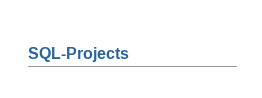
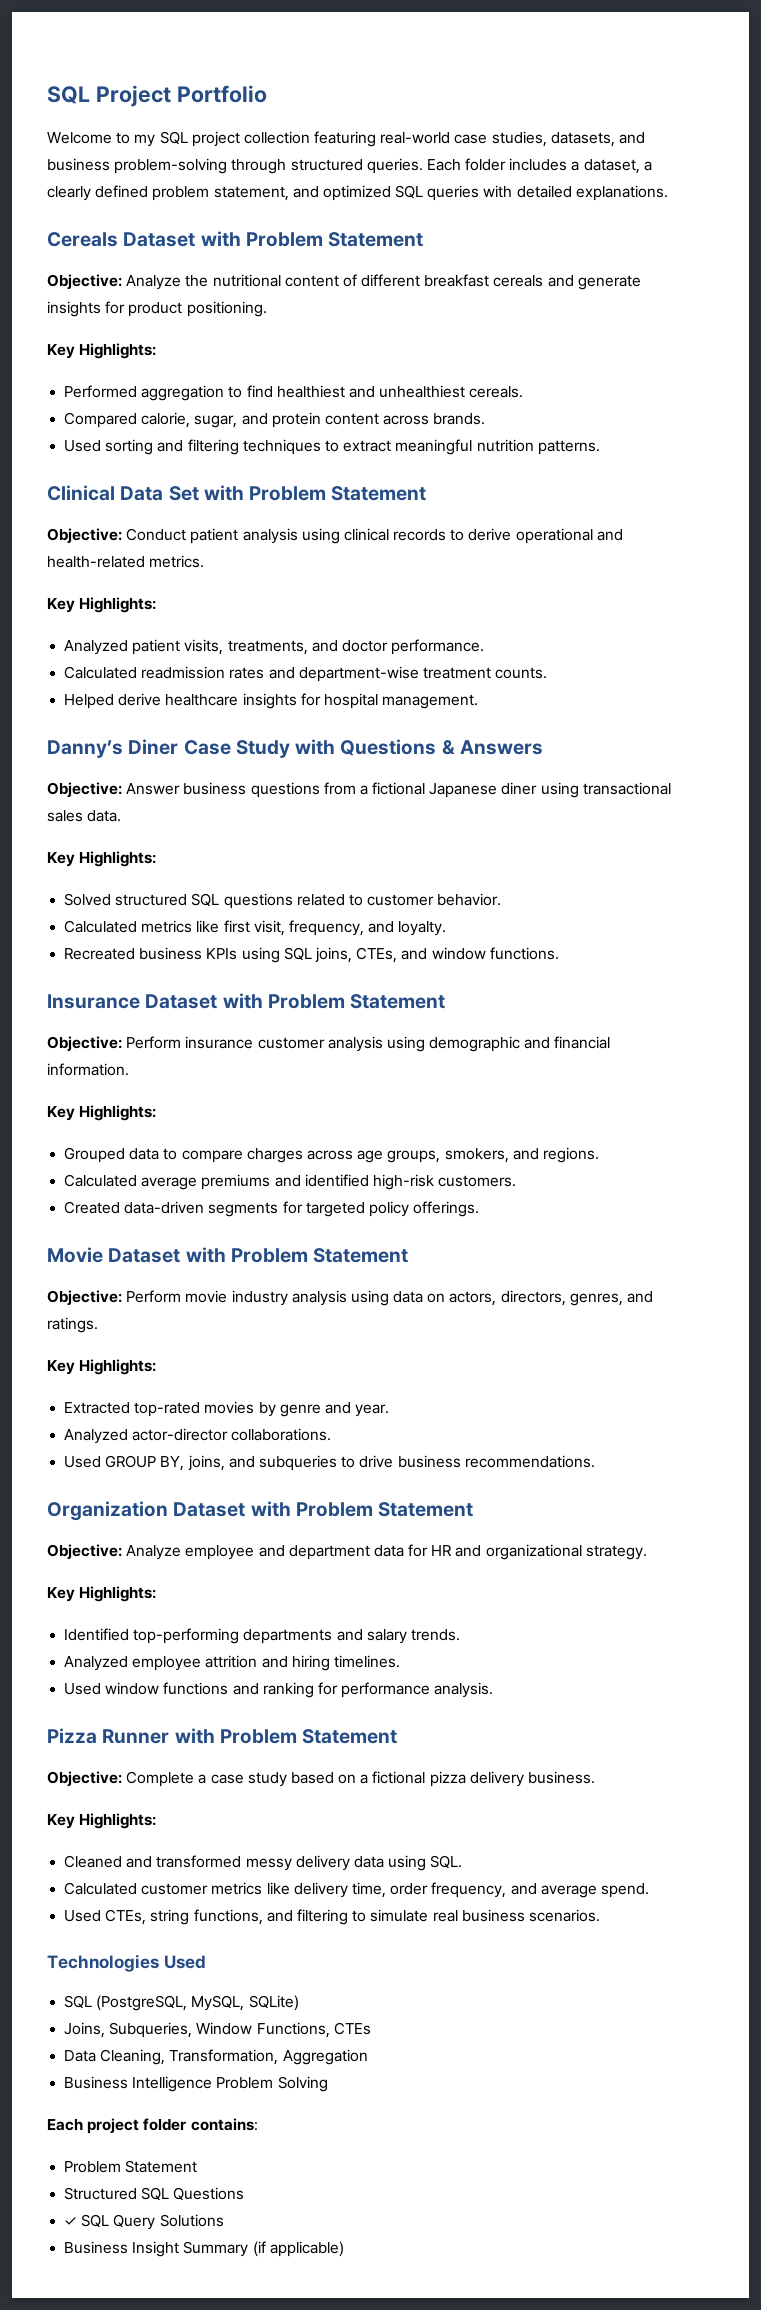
[28,47,129,62] SQL-Projects -> [47,85,267,107] [47,131,646,147] [47,158,652,174] [47,185,668,201] [47,231,424,247] [47,274,641,290] [47,301,267,317] [47,343,157,359] [64,385,524,401] [64,412,486,428] [64,439,600,455] [47,485,427,501] [47,528,623,544] [47,555,205,568] [47,597,157,613] [64,639,485,655] [64,666,548,682] [64,693,479,709] [47,739,543,758] [47,782,671,798] [47,810,122,822] [47,851,157,867] [64,893,502,909] [64,920,447,936] [64,947,559,963] [47,993,446,1009] [47,1036,611,1052] [47,1063,129,1076] [47,1105,157,1121] [64,1147,599,1163] [64,1174,517,1190] [64,1201,480,1217] [47,1247,409,1263] [47,1290,654,1306] [47,1317,98,1333] [47,1359,157,1375] [64,1401,390,1417] [64,1428,332,1444] [64,1455,595,1471] [47,1501,474,1521] [47,1544,647,1560] [47,1586,157,1602] [64,1628,460,1644] [64,1655,400,1671] [64,1682,494,1698] [47,1728,398,1744] [47,1771,596,1787] [47,1813,157,1829] [64,1855,463,1871] [64,1882,649,1898] [64,1909,600,1925] [47,1954,206,1972] [64,1995,299,2011] [64,2022,371,2038] [64,2049,368,2065] [64,2076,328,2092] [47,2118,258,2134] [64,2160,198,2173] [64,2187,245,2201] [64,2214,224,2230] [64,2241,344,2257] SQL Project Portfolio // Welcome to my SQL project collection featuring real-world case studies, datasets, and business problem-solving through structured queries. Each folder includes a dataset, a clearly defined problem statement, and optimized SQL queries with detailed explanations. // Cereals Dataset with Problem Statement // Objective: Analyze the nutritional content of different breakfast cereals and generate insights for product positioning. // Key Highlights: // Performed aggregation to find healthiest and unhealthiest cereals. // Compared calorie, sugar, and protein content across brands. // Used sorting and filtering techniques to extract meaningful nutrition patterns. // Clinical Data Set with Problem Statement // Objective: Conduct patient analysis using clinical records to derive operational and health-related metrics. // Key Highlights: // Analyzed patient visits, treatments, and doctor performance. // Calculated readmission rates and department-wise treatment counts. // Helped derive healthcare insights for hospital management. // Danny’s Diner Case Study with Questions & Answers // Objective: Answer business questions from a fictional Japanese diner using transactional sales data. // Key Highlights: // Solved structured SQL questions related to customer behavior. // Calculated metrics like first visit, frequency, and loyalty. // Recreated business KPIs using SQL joins, CTEs, and window functions. // Insurance Dataset with Problem Statement // Objective: Perform insurance customer analysis using demographic and financial information. // Key Highlights: // Grouped data to compare charges across age groups, smokers, and regions. // Calculated average premiums and identified high-risk customers. // Created data-driven segments for targeted policy offerings. // Movie Dataset with Problem Statement // Objective: Perform movie industry analysis using data on actors, directors, genres, and ratings. // Key Highlights: // Extracted top-rated movies by genre and year. // Analyzed actor-director collaborations. // Used GROUP BY, joins, and subqueries to drive business recommendations. // Organization Dataset with Problem Statement // Objective: Analyze employee and department data for HR and organizational strategy. // Key Highlights: // Identified top-performing departments and salary trends. // Analyzed employee attrition and hiring timelines. // Used window functions and ranking for performance analysis. // Pizza Runner with Problem Statement // Objective: Complete a case study based on a fictional pizza delivery business. // Key Highlights: // Cleaned and transformed messy delivery data using SQL. // Calculated customer metrics like delivery time, order frequency, and average spend. // Used CTEs, string functions, and filtering to simulate real business scenarios. // Technologies Used // SQL (PostgreSQL, MySQL, SQLite) // Joins, Subqueries, Window Functions, CTEs // Data Cleaning, Transformation, Aggregation // Business Intelligence Problem Solving // Each project folder contains: // Problem Statement // Structured SQL Questions // ✓ SQL Query Solutions // Business Insight Summary (if applicable)

